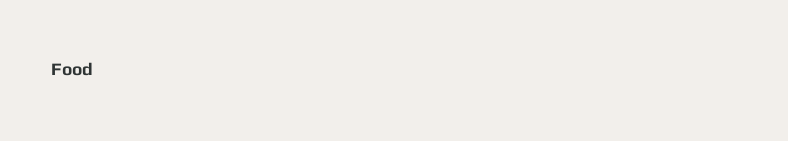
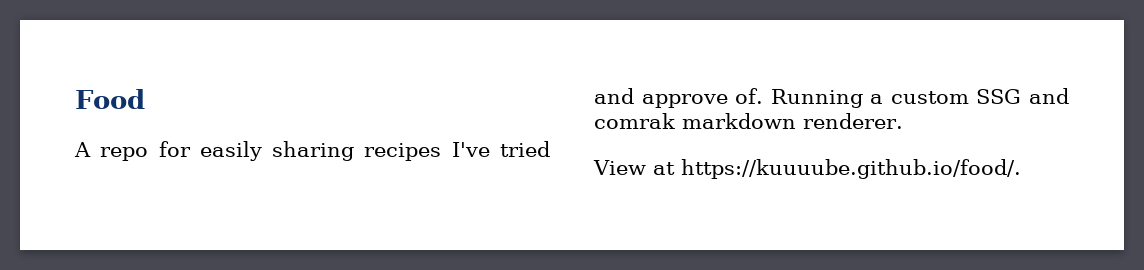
(93, 69) none -> [74,141,550,161] [594,88,1069,108] [594,113,903,129] [593,159,1021,179] // A repo for easily sharing recipes I've tried and approve of. Running a custom SSG and comrak markdown renderer. // View at https://kuuuube.github.io/food/.

